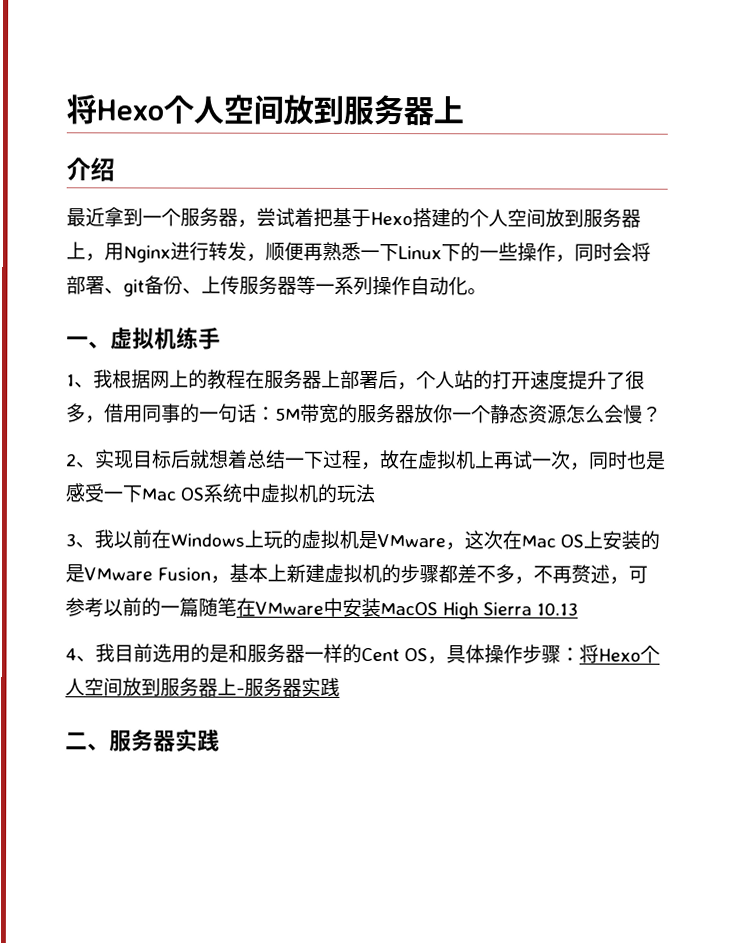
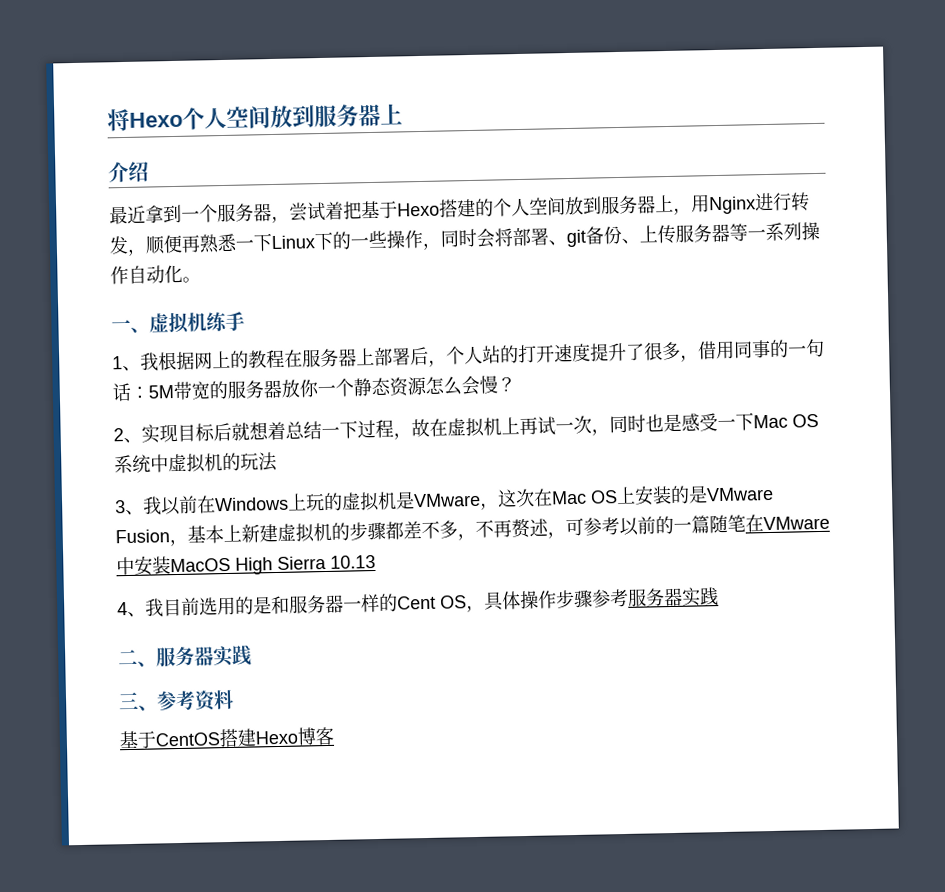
[560,644,661,664] [65,677,245,697] ：将Hexo个人空间放到服务器上- -> [591,588,629,608] 参考
(220, 740) none -> [118,689,234,711] [119,726,335,749] // 三、参考资料 // 基于CentOS搭建Hexo博客

